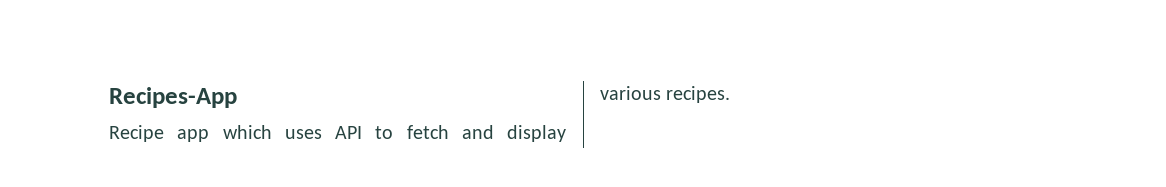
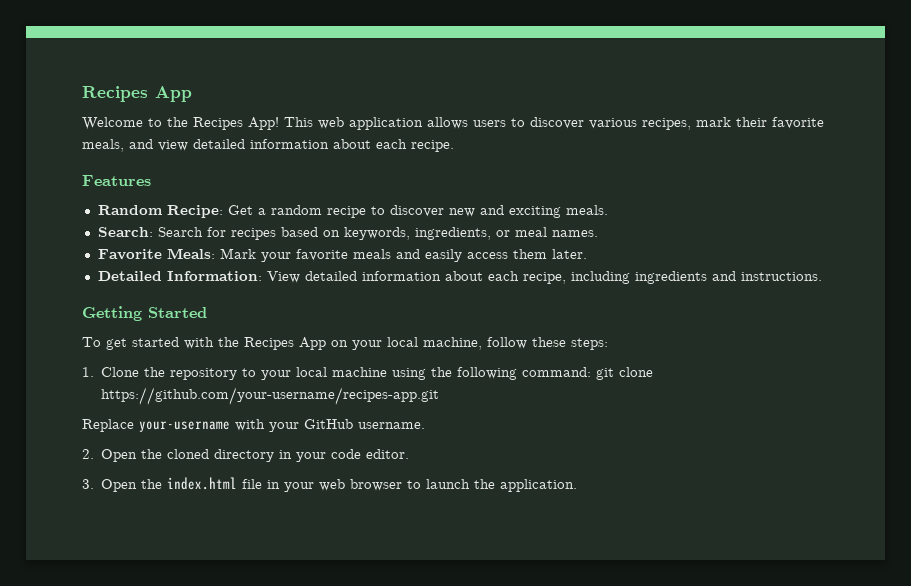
[109,87,237,108] [109,125,566,142] [600,86,731,103] Recipes-App // Recipe app which uses API to fetch and display various recipes. -> [82,86,192,102] [82,117,824,130] [82,139,454,152] [82,175,151,186] [97,205,608,218] [97,227,598,240] [97,248,587,262] [97,271,822,284] [82,306,207,321] [82,337,608,350] [82,367,654,380] [101,387,440,405] [82,419,425,432] [82,449,410,462] [82,477,578,492] Recipes App // Welcome to the Recipes App! This web application allows users to discover various recipes, mark their favorite meals, and view detailed information about each recipe. // Features // Random Recipe: Get a random recipe to discover new and exciting meals. // Search: Search for recipes based on keywords, ingredients, or meal names. // Favorite Meals: Mark your favorite meals and easily access them later. // Detailed Information: View detailed information about each recipe, including ingredients and instructions. // Getting Started // To get started with the Recipes App on your local machine, follow these steps: // 1. Clone the repository to your local machine using the following command: git clone https://github.com/your-username/recipes-app.git // Replace your-username with your GitHub username. // 2. Open the cloned directory in your code editor. // 3. Open the index.html file in your web browser to launch the application.

